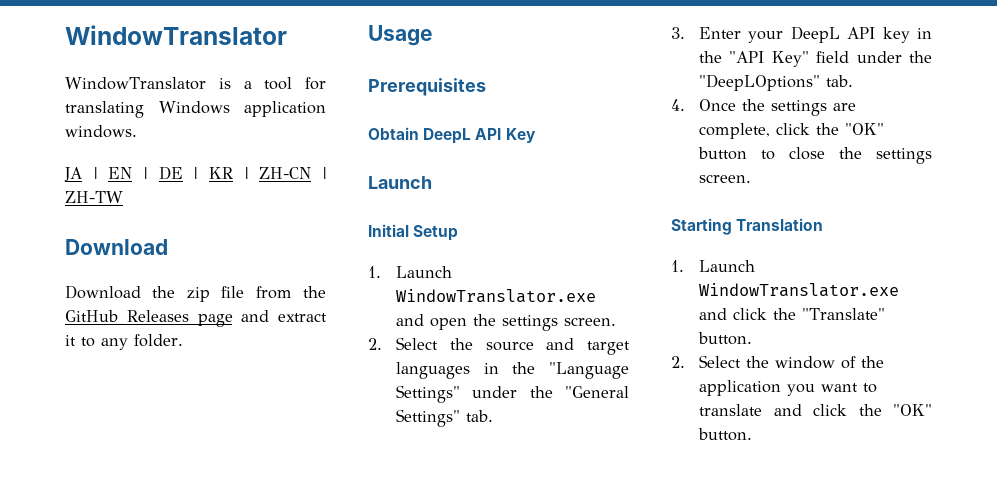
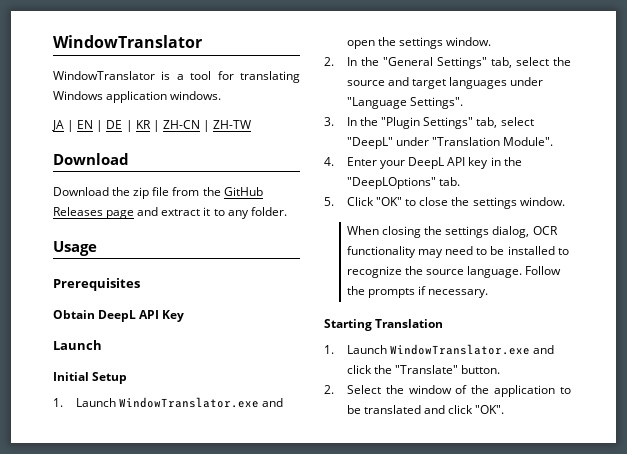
[564,317,617,326] [368,337,439,350] screen. // 2. Select -> [446,37,492,46] [324,57,549,69] window. // 2. In the "General Settings" tab, select
[483,362,629,379] [396,385,629,403] [396,409,494,427] [671,27,685,39] in the "Language Settings" under the "General Settings" tab. // 3. -> [510,77,544,86] [346,97,464,109] [324,117,534,129] [346,137,554,149] [324,157,334,166] under "Language Settings". // 3. In the "Plugin Settings" tab, select "DeepL" under "Translation Module". // 4.
[729,51,932,67] [699,74,854,91] [671,99,857,116] [699,123,885,139] [698,147,932,164] [699,174,752,183] "API Key" field under the "DeepLOptions" tab. // 4. Once the settings are complete, click the "OK" button to close the settings screen. -> [346,177,461,189] [324,197,565,209] [346,226,558,238] [346,246,569,258] [346,266,562,278] [346,286,489,298] "DeepLOptions" tab. // 5. Click "OK" to close the settings window. // When closing the settings dialog, OCR functionality may need to be installed to recognize the source language. Follow the prompts if necessary.
[787,383,878,396] [699,404,932,416] [698,428,753,441] you want to translate and click the "OK" button. -> [560,387,571,394] [346,405,505,414] to be translated and click "OK".

